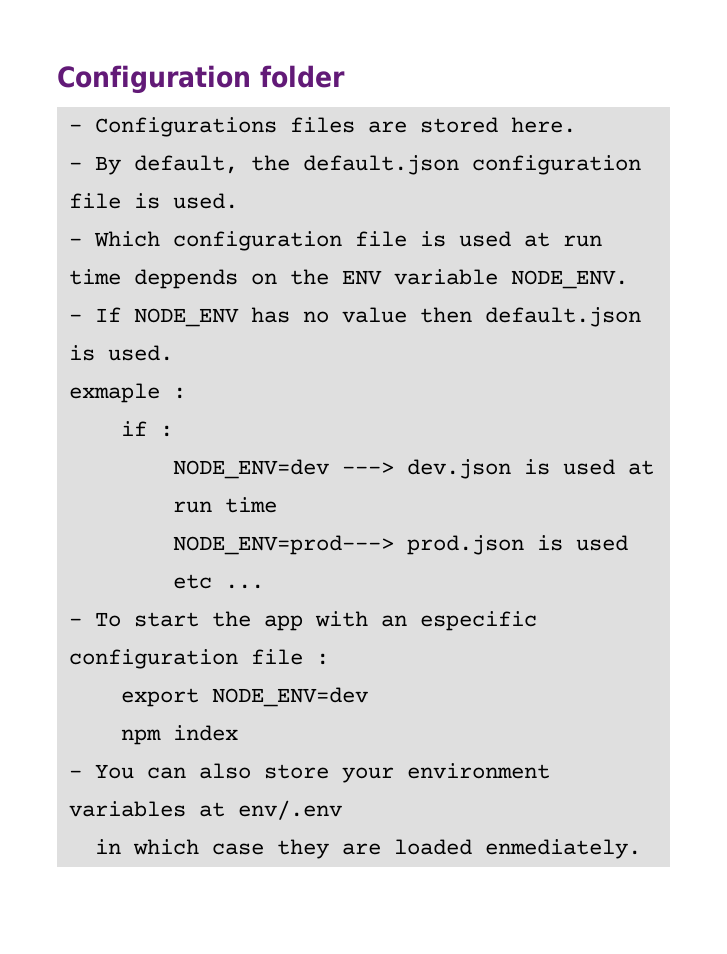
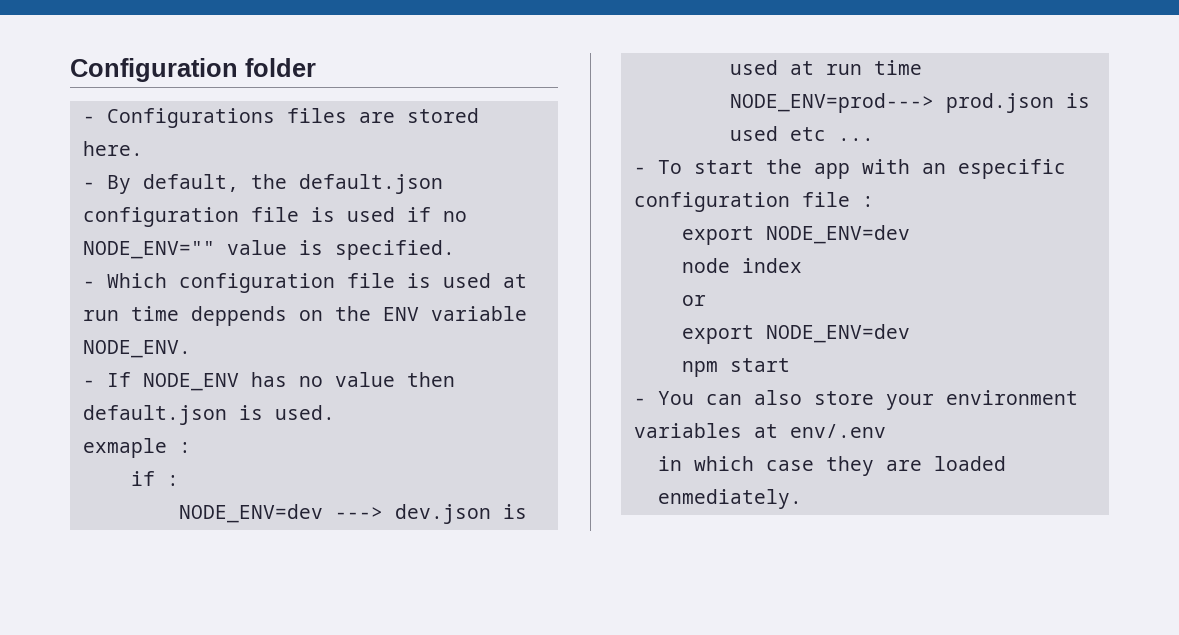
[173,193,238,209] used. -> [346,207,467,222] [82,240,455,260] used if no NODE_ENV="" value is specified.
(368, 697) none -> [681,258,802,273] [681,295,706,306] [681,324,910,344] // node index // or // export NODE_ENV=dev
[173,725,238,741] index -> [729,358,790,372] start

